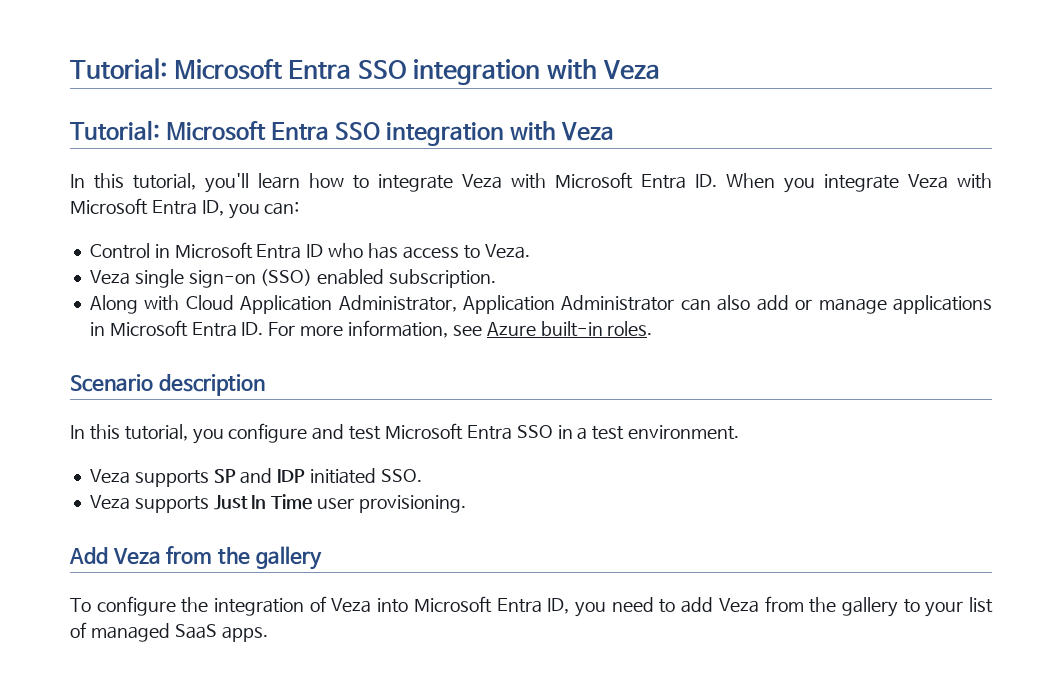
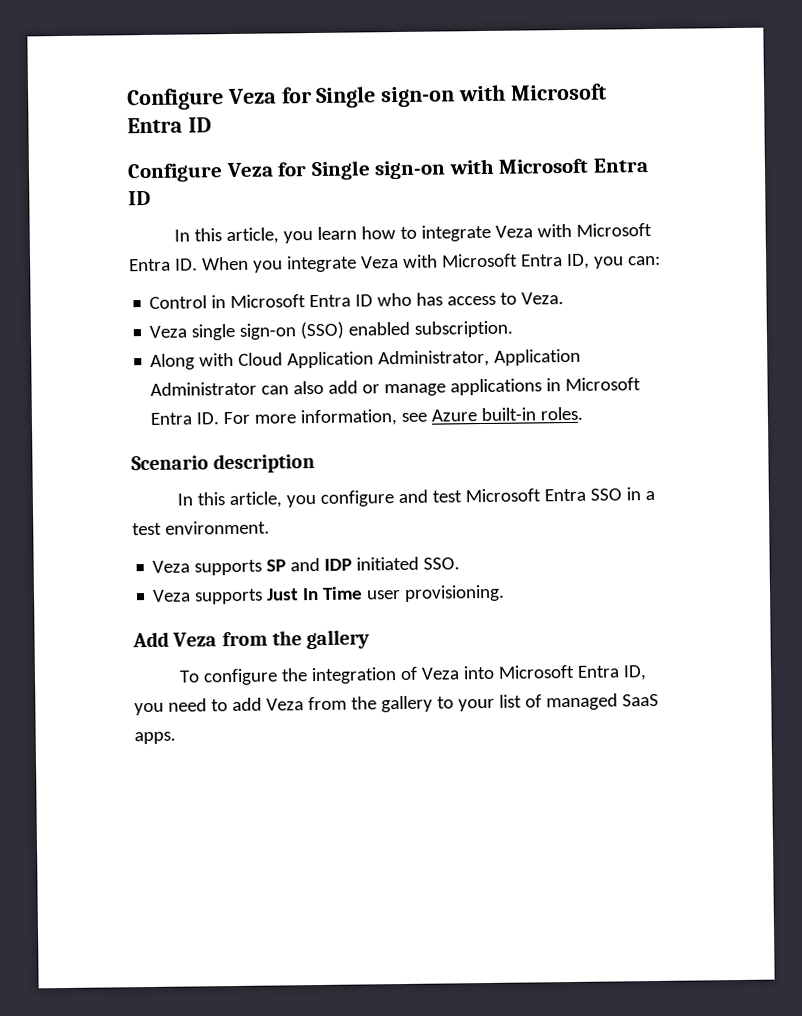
[70,58,660,85] [70,120,615,146] [70,173,249,193] Tutorial: Microsoft Entra SSO integration with Veza // Tutorial: Microsoft Entra SSO integration with Veza // In this tutorial, you'll -> [127,83,607,111] [127,117,212,134] [127,158,649,183] [128,190,151,206] [173,227,313,245] Configure Veza for Single sign-on with Microsoft Entra ID // Configure Veza for Single sign-on with Microsoft Entra ID // In this article, you
[124,424,188,441] tutorial, -> [228,491,282,509] article,

